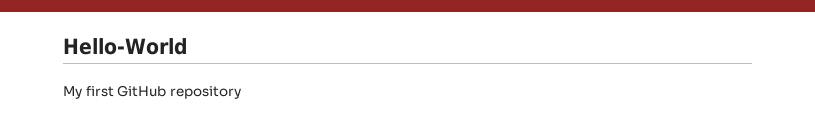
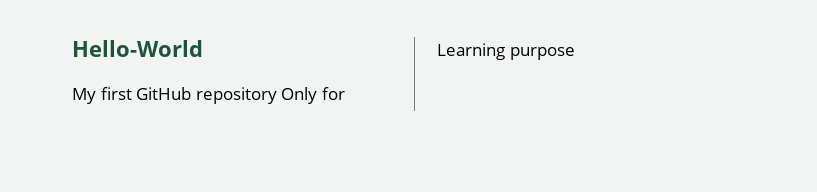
(241, 92) none -> [281,87,345,104] [437,43,575,60] Only for Learning purpose

